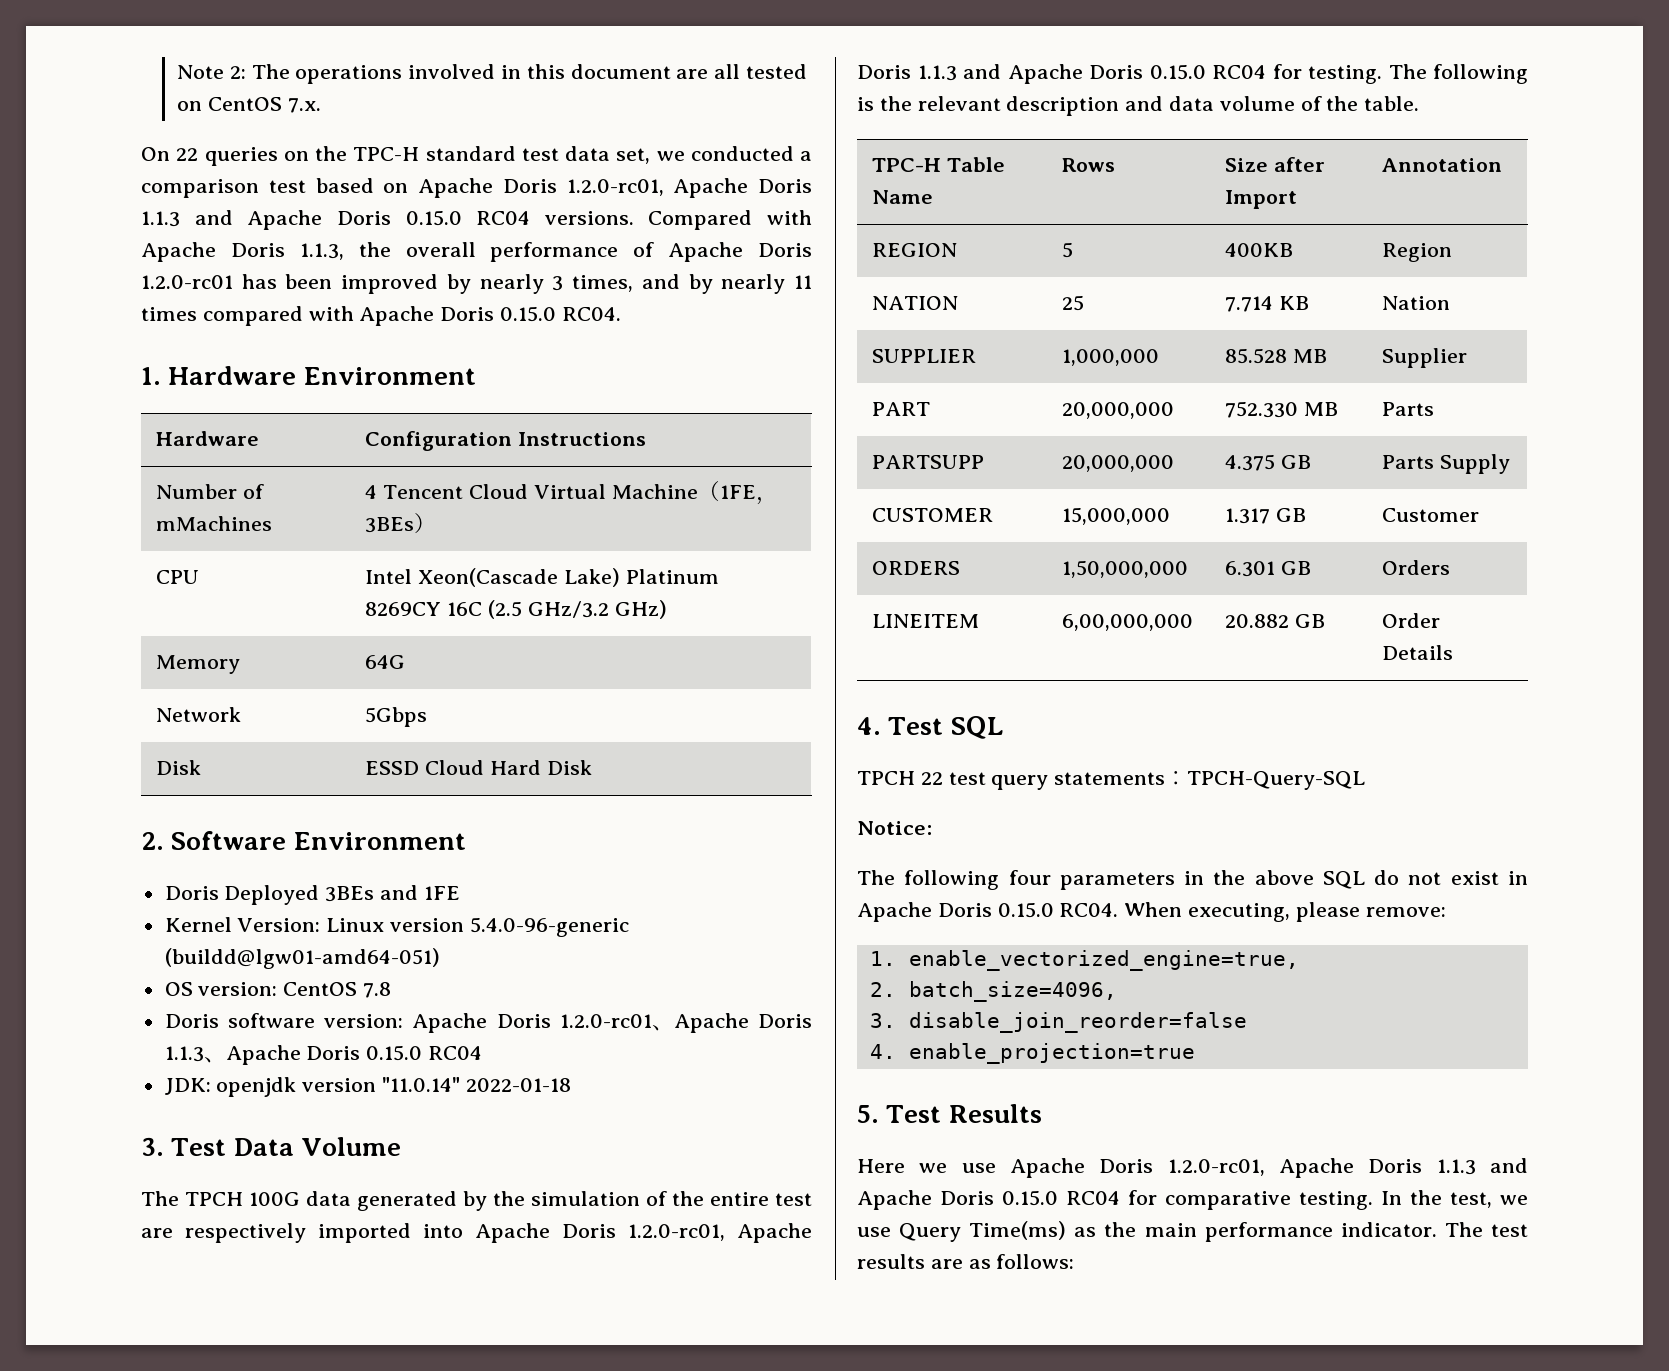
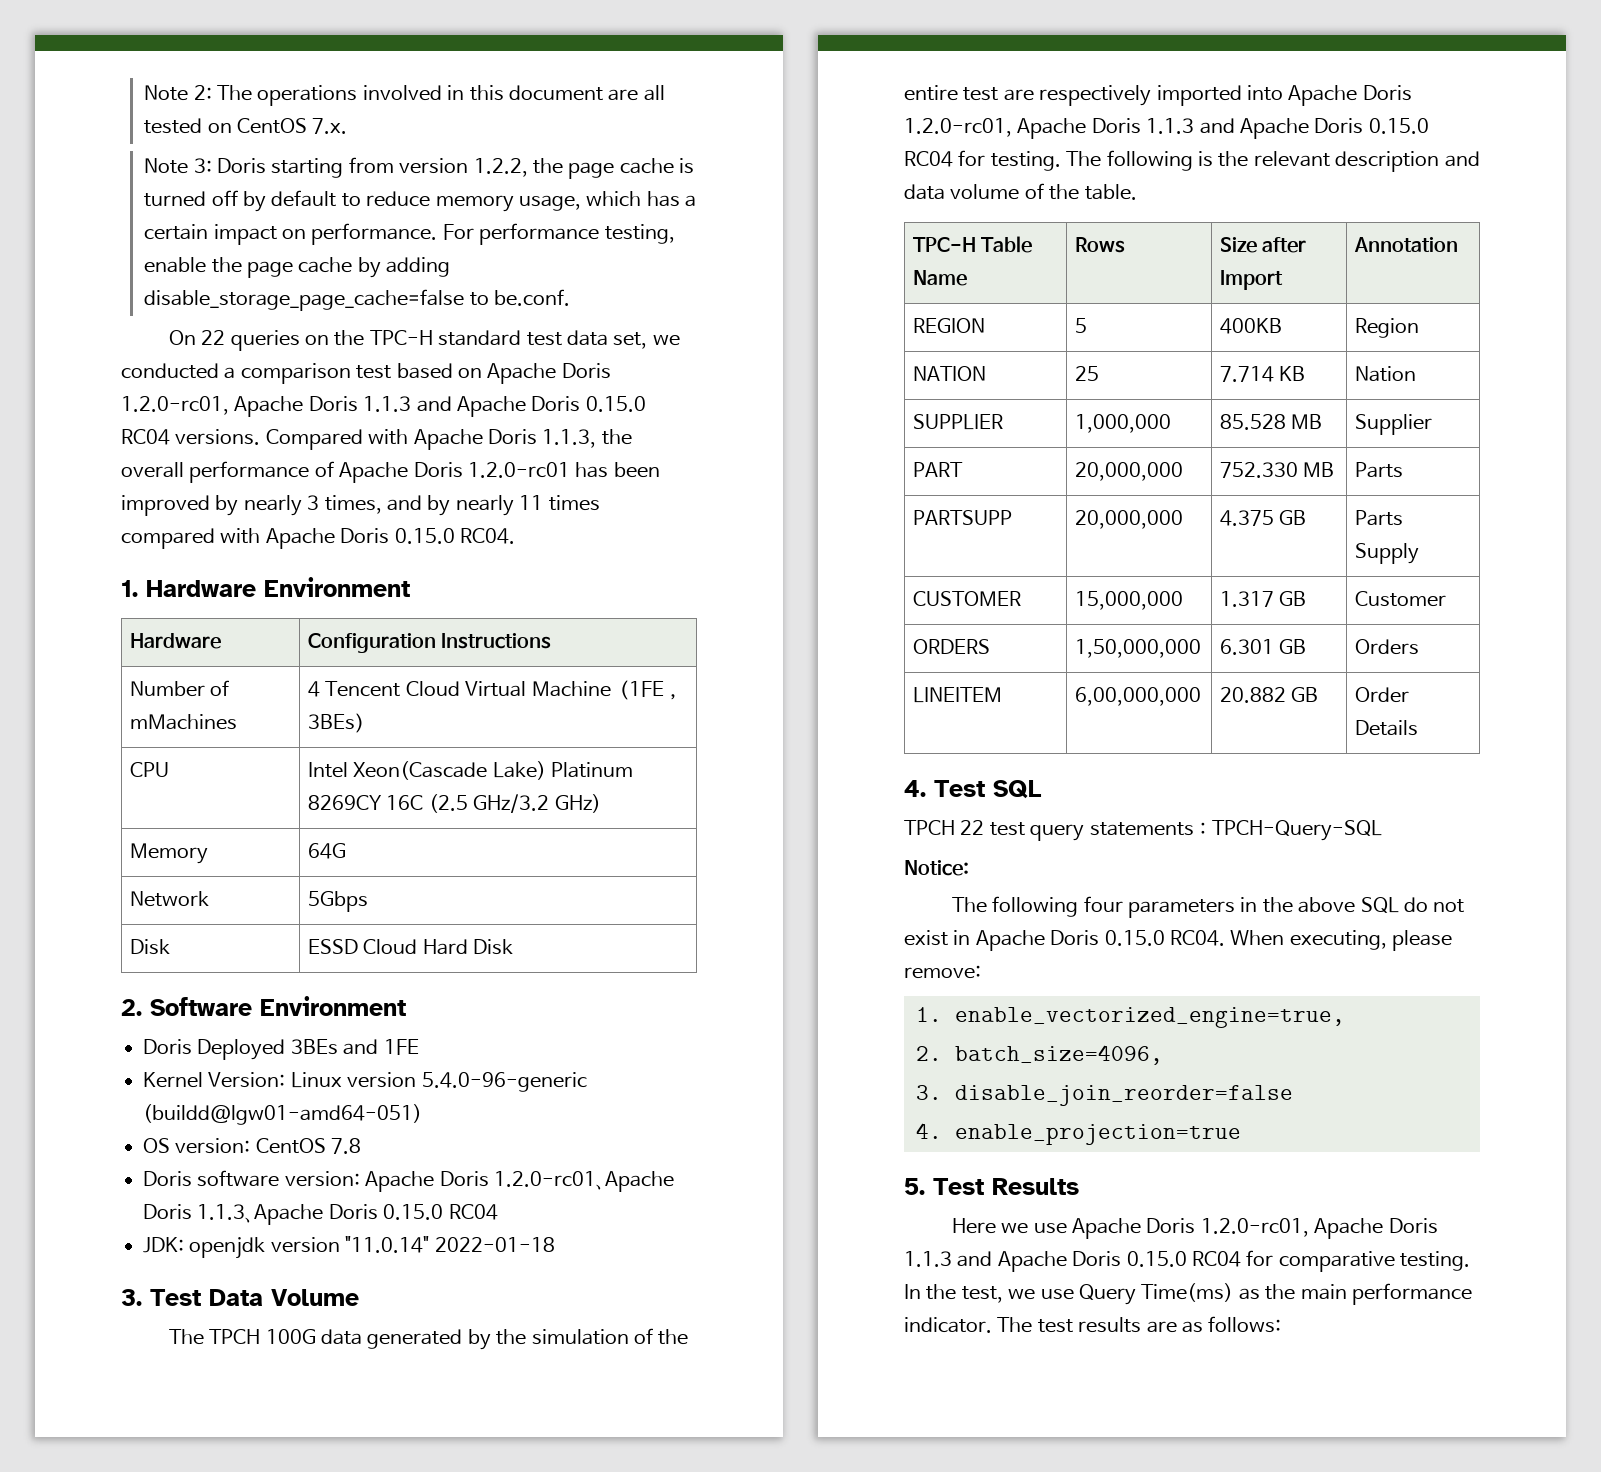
(321, 105) none -> [144,157,695,179] [144,190,697,212] [144,223,675,245] [144,257,451,278] [144,289,571,311] // Note 3: Doris starting from version 1.2.2, the page cache is turned off by default to reduce memory usage, which has a certain impact on performance. For performance testing, enable the page cache by adding disable_storage_page_cache=false to be.conf.

